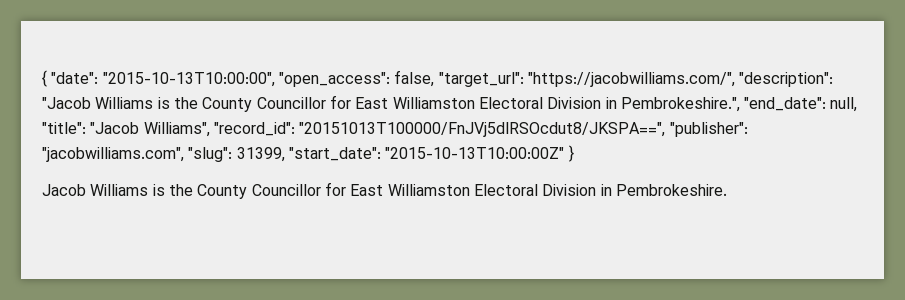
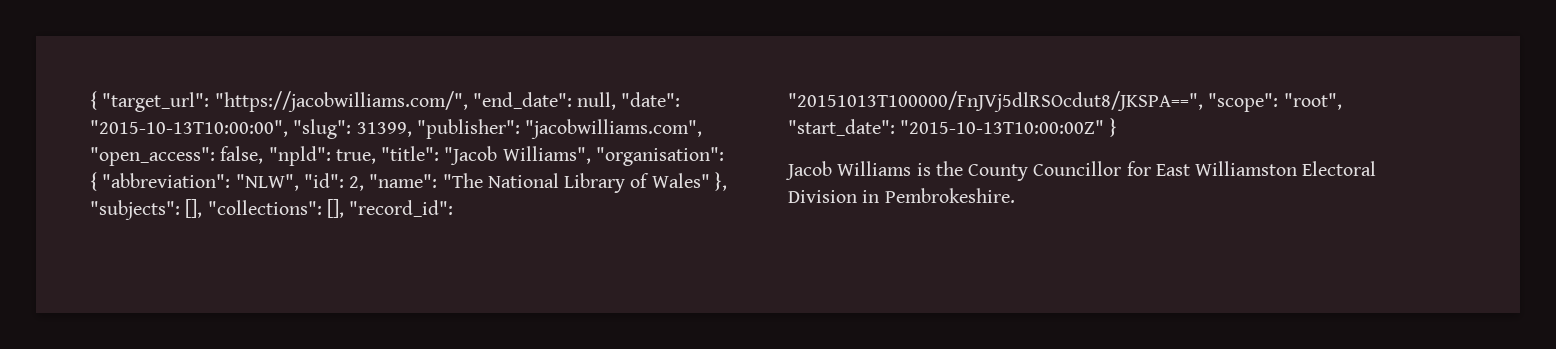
[42,70,834,87] [42,95,858,112] [42,122,748,137] [42,147,285,162] { "date": "2015-10-13T10:00:00", "open_access": false, "target_url": "https://jacobwilliams.com/", "description": "Jacob Williams is the County Councillor for East Williamston Electoral Division in Pembrokeshire.", "end_date": null, "title": "Jacob Williams", "record_id": "20151013T100000/FnJVj5dlRSOcdut8/JKSPA==", "publisher": "jacobwilliams.com", "slug": 31399, -> [90,91,681,112] [90,119,703,139] [90,146,724,166] [90,172,727,193] [90,199,454,220] [788,91,1342,112] { "target_url": "https://jacobwilliams.com/", "end_date": null, "date": "2015-10-13T10:00:00", "slug": 31399, "publisher": "jacobwilliams.com", "open_access": false, "npld": true, "title": "Jacob Williams", "organisation": { "abbreviation": "NLW", "id": 2, "name": "The National Library of Wales" }, "subjects": [], "collections": [], "record_id": "20151013T100000/FnJVj5dlRSOcdut8/JKSPA==", "scope": "root",

